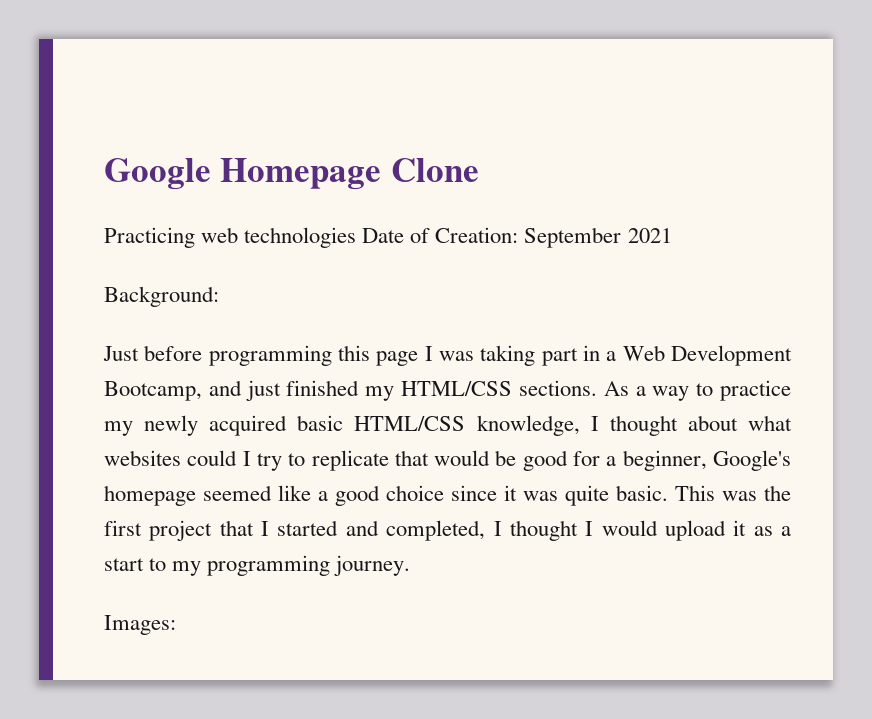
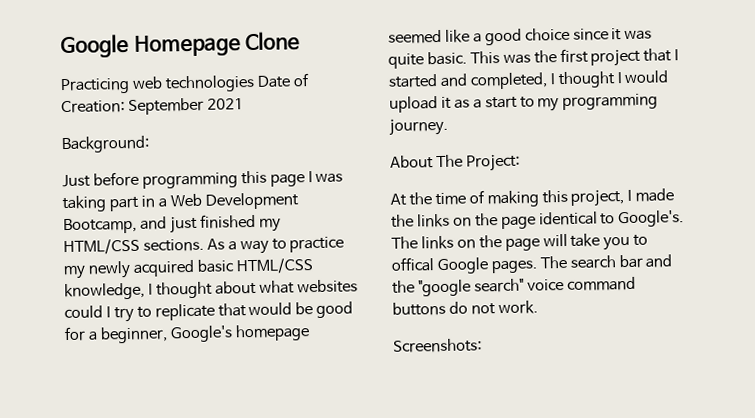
[104,615,176,635] Images: -> [390,153,520,172] [390,188,675,208] [391,210,685,230] [391,233,649,251] [391,254,673,275] [392,276,636,297] [392,300,538,316] [393,338,482,353] About The Project: // At the time of making this project, I made the links on the page identical to Google's. The links on the page will take you to offical Google pages. The search bar and the "google search" voice command buttons do not work. // Screenshots:

